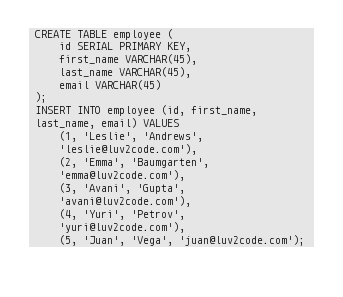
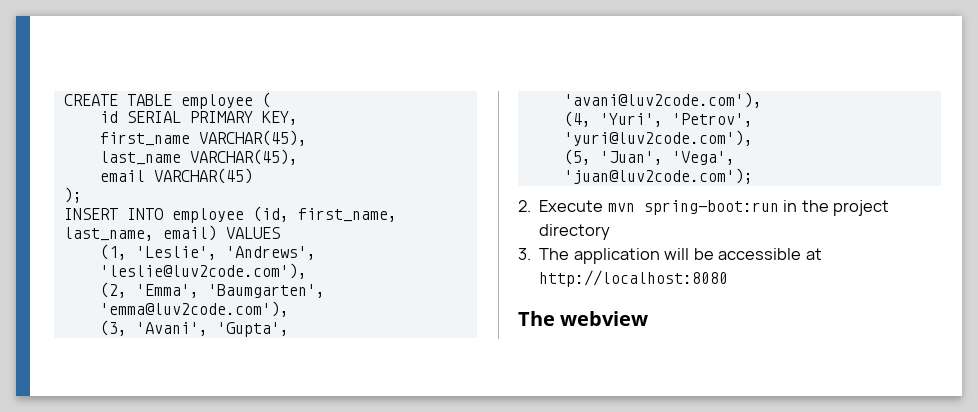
(306, 240) none -> [518,200,890,216] [539,224,611,240] [518,248,822,264] [539,270,729,287] [518,311,649,326] // 2. Execute mvn spring-boot:run in the project directory // 3. The application will be accessible at http://localhost:8080 // The webview

